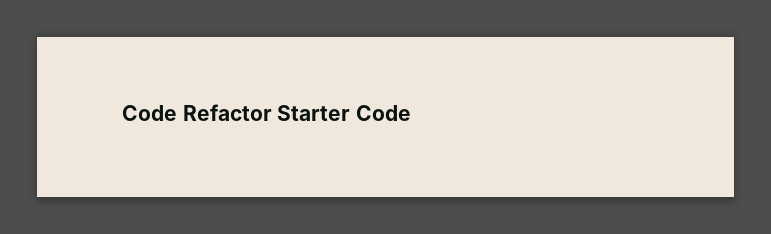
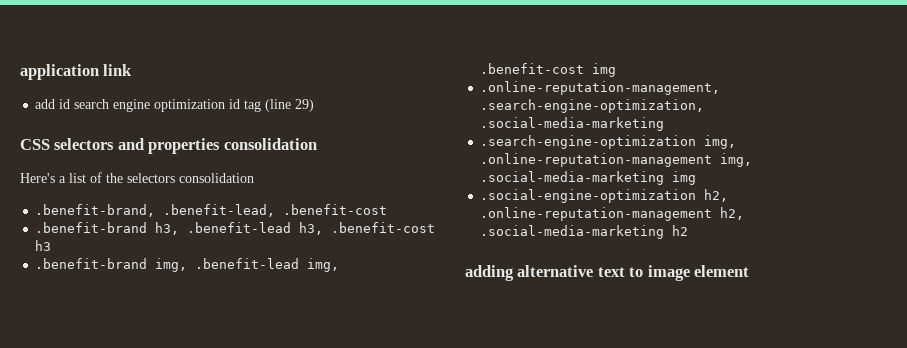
[122,104,412,121] Code Refactor Starter Code -> [20,64,133,80] [35,99,315,112] [20,138,317,154] [20,172,254,183] [35,204,388,217] [35,222,436,235] [35,240,52,251] [35,258,340,272] [480,63,617,77] [480,81,721,95] [480,99,705,113] [480,117,665,131] [480,135,737,149] [480,153,753,167] [480,171,697,185] [480,189,729,203] [480,207,745,221] [480,225,689,239] [465,265,750,281] application link // add id search engine optimization id tag (line 29) // CSS selectors and properties consolidation // Here's a list of the selectors consolidation // .benefit-brand, .benefit-lead, .benefit-cost // .benefit-brand h3, .benefit-lead h3, .benefit-cost h3 // .benefit-brand img, .benefit-lead img, .benefit-cost img // .online-reputation-management, .search-engine-optimization, .social-media-marketing // .search-engine-optimization img, .online-reputation-management img, .social-media-marketing img // .social-engine-optimization h2, .online-reputation-management h2, .social-media-marketing h2 // adding alternative text to image element

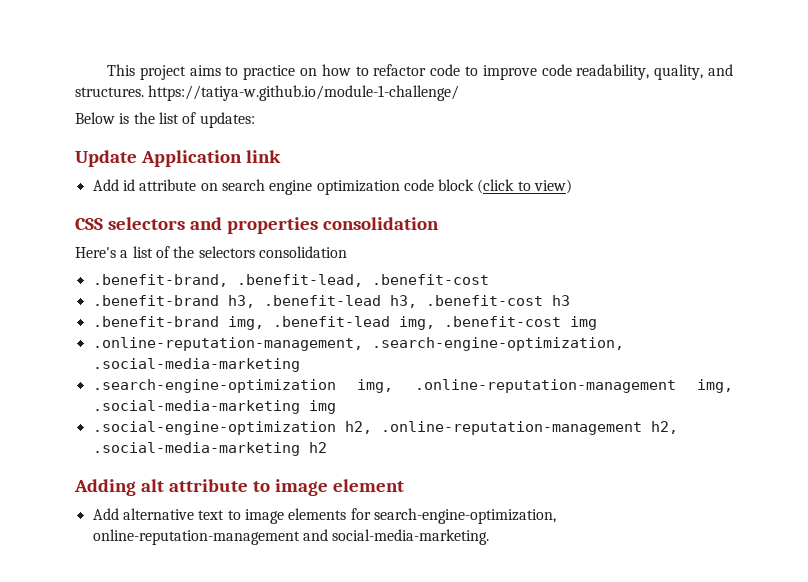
[20,64,133,80] [35,99,315,112] application link // add id search engine optimization id tag (line 29) -> [107,64,733,80] [75,85,460,101] [75,112,255,128] [75,150,281,167] [92,179,573,195] This project aims to practice on how to refactor code to improve code readability, quality, and structures. https://tatiya-w.github.io/module-1-challenge/ // Below is the list of updates: // Update Application link // Add id attribute on search engine optimization code block (click to view)
[465,265,750,281] adding alternative text to image element -> [74,479,404,496] [92,508,556,524] [92,529,490,545] Adding alt attribute to image element // Add alternative text to image elements for search-engine-optimization, online-reputation-management and social-media-marketing.

